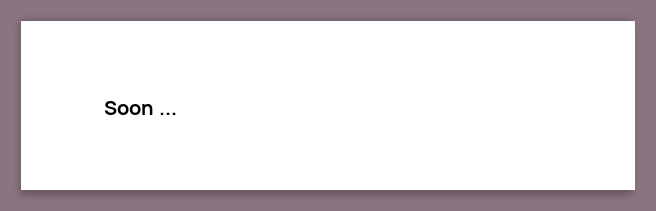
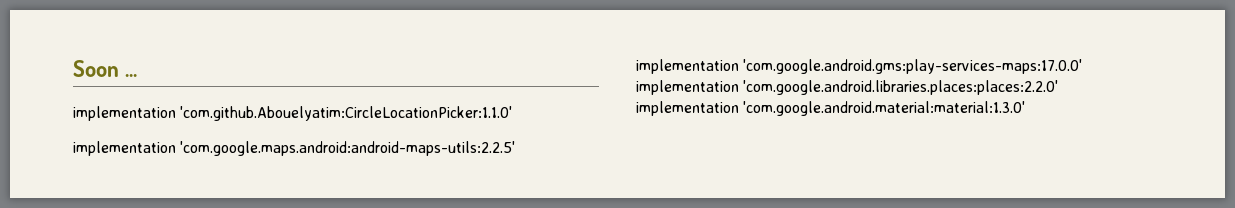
(178, 113) none -> [73,106,513,121] [73,141,516,156] [636,59,1083,74] [636,80,1059,95] [636,101,1026,116] // implementation 'com.github.Abouelyatim:CircleLocationPicker:1.1.0' // implementation 'com.google.maps.android:android-maps-utils:2.2.5' implementation 'com.google.android.gms:play-services-maps:17.0.0' implementation 'com.google.android.libraries.places:places:2.2.0' implementation 'com.google.android.material:material:1.3.0'

